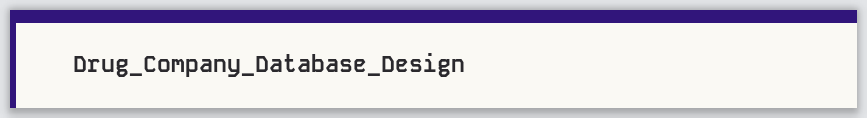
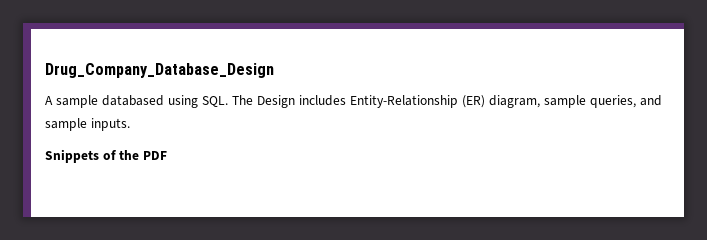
(465, 65) none -> [45,95,662,108] [45,118,130,131] [45,149,167,163] // A sample databased using SQL. The Design includes Entity-Relationship (ER) diagram, sample queries, and sample inputs. // Snippets of the PDF

